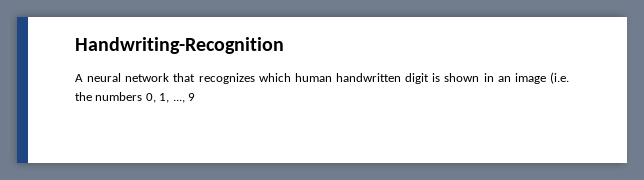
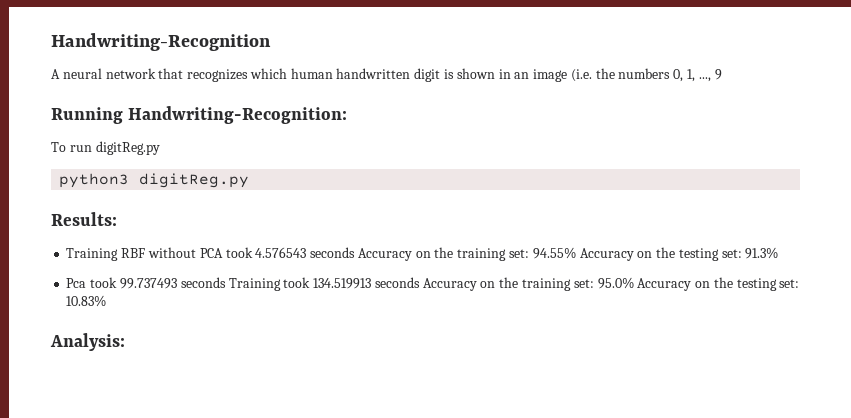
(195, 97) none -> [51,106,348,124] [51,141,160,155] [59,173,250,188] [51,212,117,226] [66,247,779,261] [66,277,800,291] [66,295,107,307] [50,333,125,351] // Running Handwriting-Recognition: // To run digitReg.py // python3 digitReg.py // Results: // Training RBF without PCA took 4.576543 seconds Accuracy on the training set: 94.55% Accuracy on the testing set: 91.3% // Pca took 99.737493 seconds Training took 134.519913 seconds Accuracy on the training set: 95.0% Accuracy on the testing set: 10.83% // Analysis:

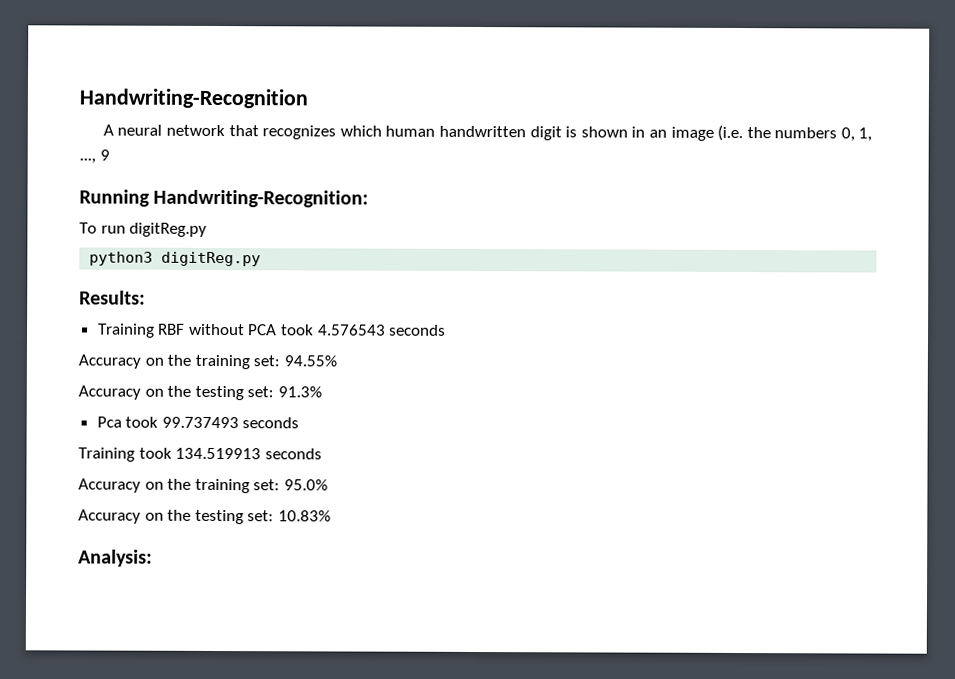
(356, 252) none -> (447, 330) //
(576, 253) none -> (337, 361) //
(226, 282) none -> (300, 423) //
(420, 282) none -> (322, 454) //
(634, 283) none -> (328, 485) //

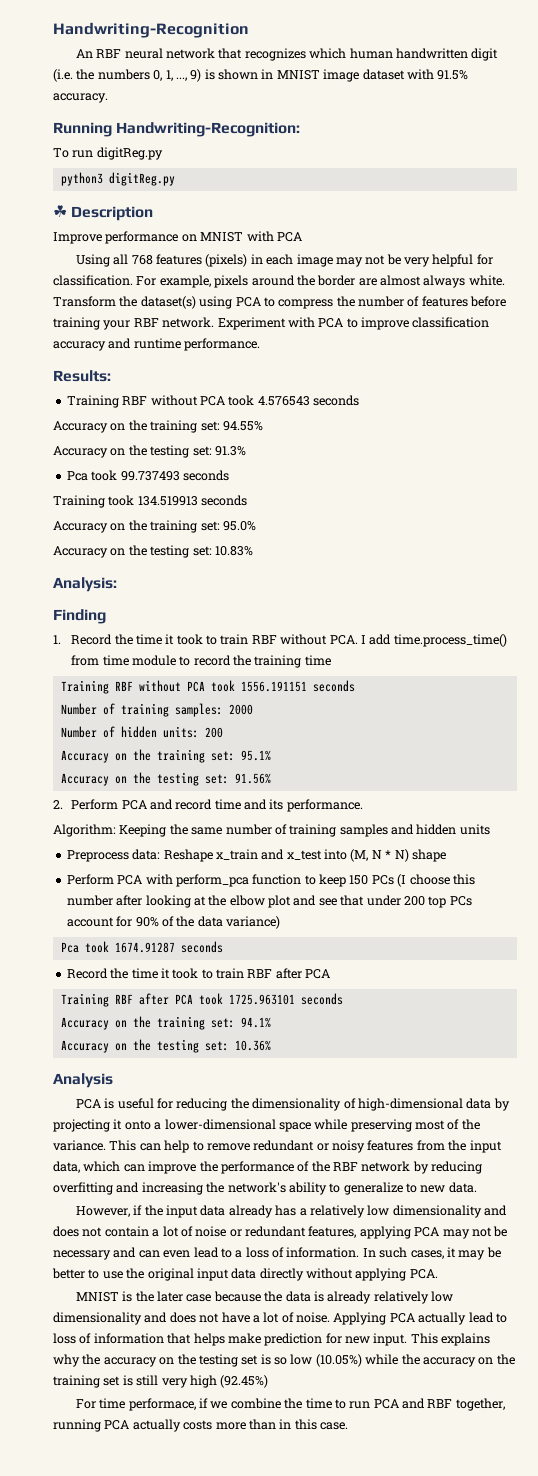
[102,124,114,136] A -> [75,49,122,58] An RBF
[565,126,714,141] is shown in an image -> (499, 54) none
[99,149,110,161] 9 -> [190,69,469,82] [53,93,108,103] 9) is shown in MNIST image dataset with 91.5% accuracy.
(262, 259) none -> [53,205,154,221] [53,231,302,244] [75,254,493,267] [53,275,505,288] [53,296,507,309] [53,317,490,330] [53,338,261,351] // ☘ Description // Improve performance on MNIST with PCA // Using all 768 features (pixels) in each image may not be very helpful for classification. For example, pixels around the border are almost always white. Transform the dataset(s) using PCA to compress the number of features before training your RBF network. Experiment with PCA to improve classification accuracy and runtime performance.
(153, 558) none -> [53,609,106,624] [53,634,507,647] [71,655,331,668] [60,680,355,694] [60,703,253,717] [60,726,223,738] [60,749,271,763] [60,772,271,786] [53,799,363,812] [53,824,490,837] [66,849,446,862] [66,874,475,887] [66,895,472,908] [66,916,280,929] [60,941,223,953] [66,968,331,979] [60,993,343,1007] [60,1016,271,1030] [60,1039,271,1053] [53,1073,113,1088] [75,1098,510,1111] [53,1119,480,1132] [53,1140,502,1153] [53,1161,483,1174] [53,1182,477,1195] [75,1205,508,1218] [53,1226,508,1239] [53,1247,501,1260] [52,1268,438,1281] [75,1291,454,1304] [53,1312,507,1325] [53,1333,491,1346] [53,1354,515,1367] [53,1375,269,1388] [75,1398,505,1411] [53,1419,348,1432] // Finding // 1. Record the time it took to train RBF without PCA. I add time.process_time() from time module to record the training time // Training RBF without PCA took 1556.191151 seconds // Number of training samples: 2000 // Number of hidden units: 200 // Accuracy on the training set: 95.1% // Accuracy on the testing set: 91.56% // 2. Perform PCA and record time and its performance. // Algorithm: Keeping the same number of training samples and hidden units // Preprocess data: Reshape x_train and x_test into (M, N * N) shape // Perform PCA with perform_pca function to keep 150 PCs (I choose this number after looking at the elbow plot and see that under 200 top PCs account for 90% of the data variance) // Pca took 1674.91287 seconds // Record the time it took to train RBF after PCA // Training RBF after PCA took 1725.963101 seconds // Accuracy on the training set: 94.1% // Accuracy on the testing set: 10.36% // Analysis // PCA is useful for reducing the dimensionality of high-dimensional data by projecting it onto a lower-dimensional space while preserving most of the variance. This can help to remove redundant or noisy features from the input data, which can improve the performance of the RBF network by reducing overfitting and increasing the network's ability to generalize to new data. // However, if the input data already has a relatively low dimensionality and does not contain a lot of noise or redundant features, applying PCA may not be necessary and can even lead to a loss of information. In such cases, it may be better to use the original input data directly without applying PCA. // MNIST is the later case because the data is already relatively low dimensionality and does not have a lot of noise. Applying PCA actually lead to loss of information that helps make prediction for new input. This explains why the accuracy on the testing set is so low (10.05%) while the accuracy on the training set is still very high (92.45%) // For time performace, if we combine the time to run PCA and RBF together, running PCA actually costs more than in this case.

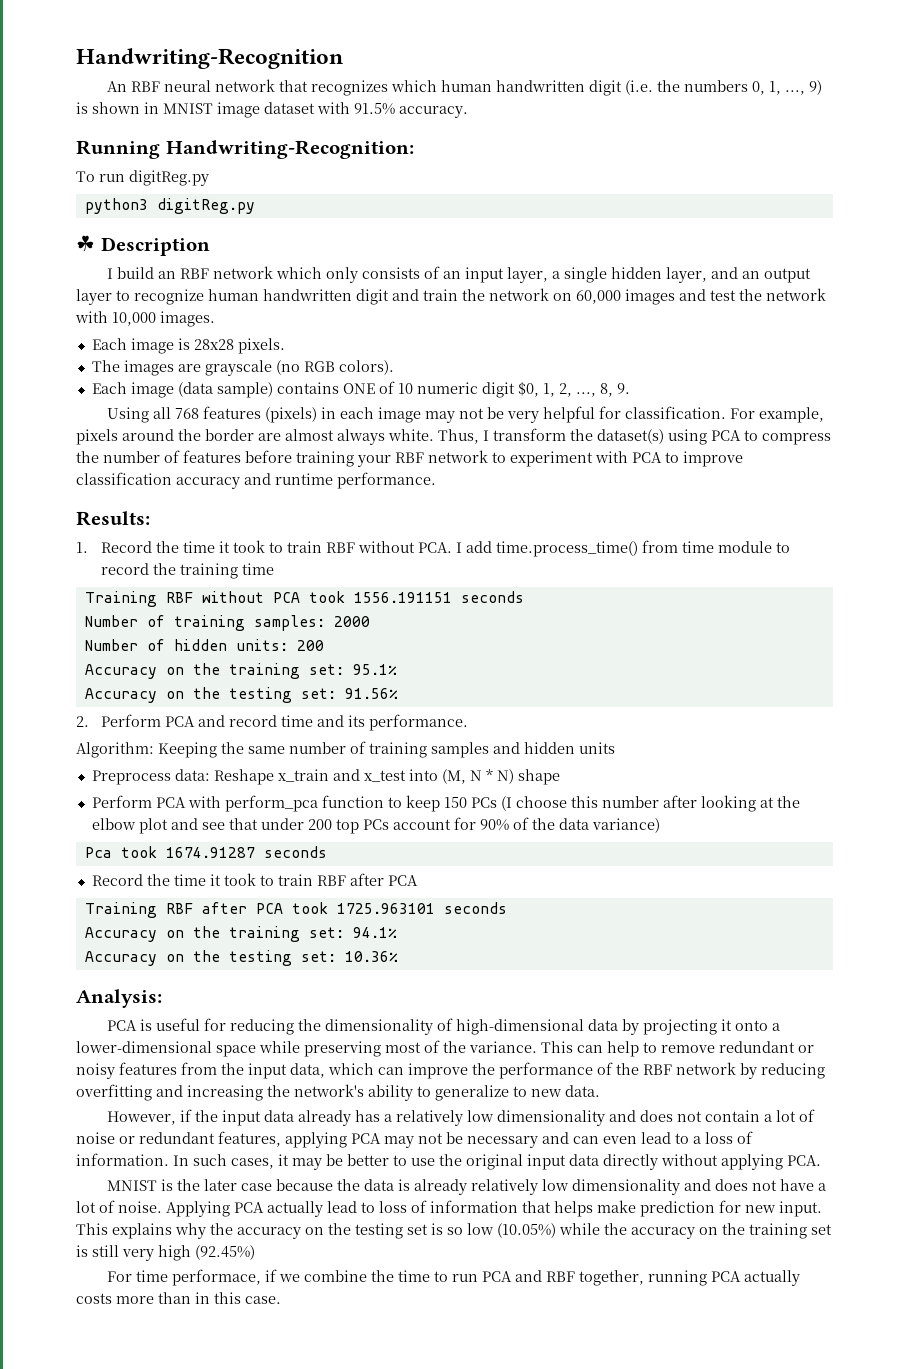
[53,231,302,244] Improve performance on MNIST with PCA -> [106,266,811,283] [76,288,826,305] [75,311,215,327] [91,338,285,354] [91,360,394,376] [91,381,630,398] I build an RBF network which only consists of an input layer, a single hidden layer, and an output layer to recognize human handwritten digit and train the network on 60,000 images and test the network with 10,000 images. // Each image is 28x28 pixels. // The images are grayscale (no RGB colors). // Each image (data sample) contains ONE of 10 numeric digit $0, 1, 2, ..., 8, 9.
[53,296,116,307] Transform -> [438,428,566,444] Thus, I transform
[162,317,286,330] network. Experiment -> [428,450,593,467] network to experiment
[66,395,359,408] [53,420,263,433] [53,445,246,458] [66,470,229,481] [53,495,248,508] [53,520,256,533] [53,545,253,558] [53,577,117,592] [53,609,106,624] // Training RBF without PCA took 4.576543 seconds // Accuracy on the training set: 94.55% // Accuracy on the testing set: 91.3% // Pca took 99.737493 seconds // Training took 134.519913 seconds // Accuracy on the training set: 95.0% // Accuracy on the testing set: 10.83% // Analysis: // Finding -> (150, 518) none
[53,1073,113,1088] Analysis -> [76,989,162,1008] Analysis:

